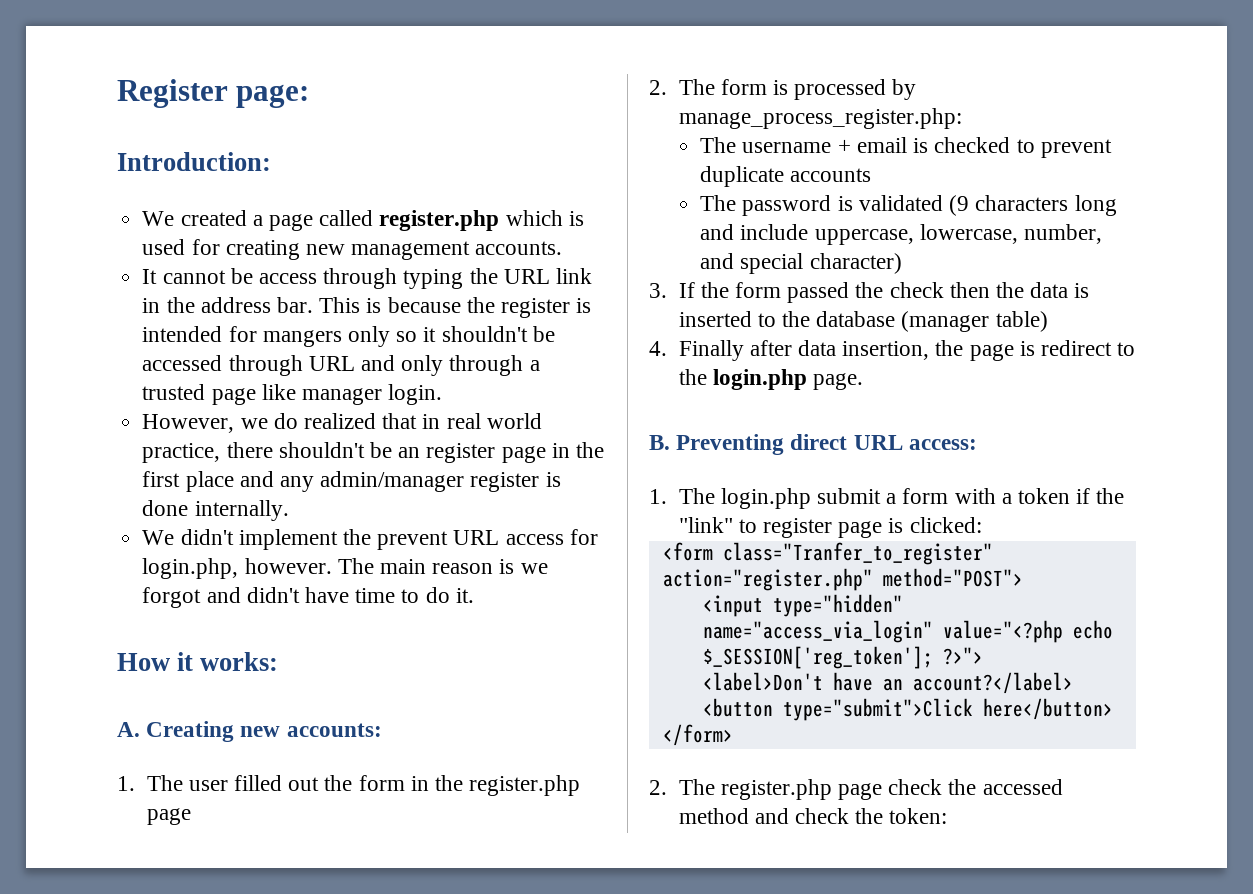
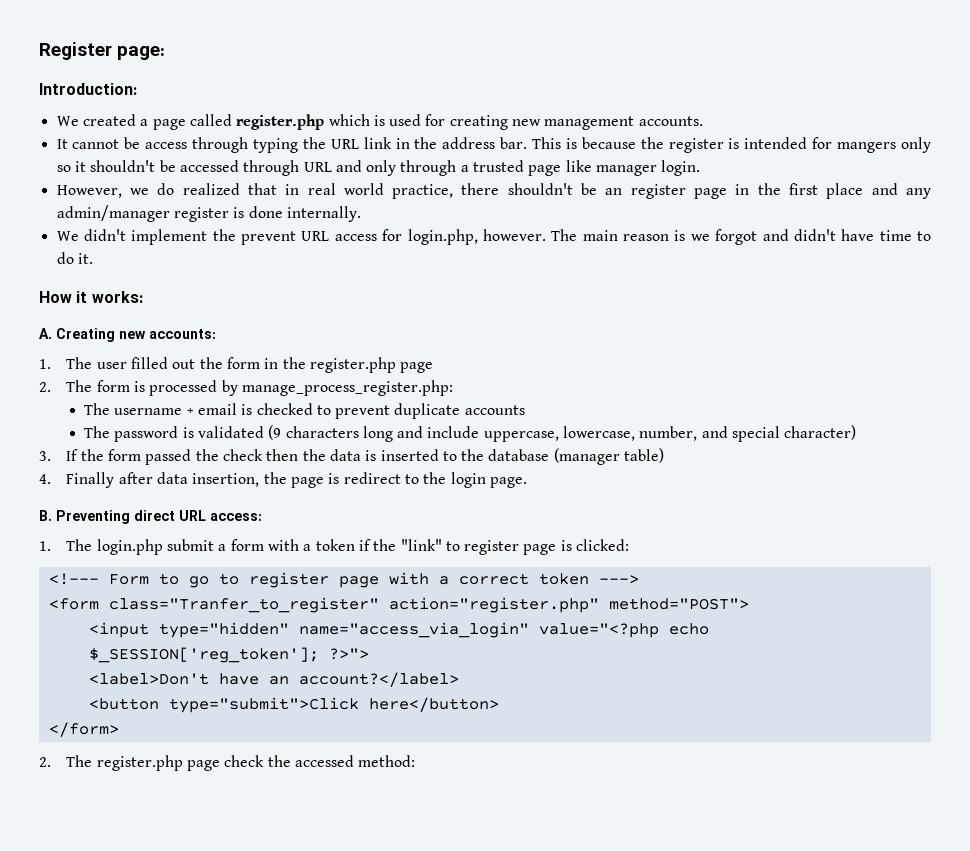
[712,369,807,390] login.php -> [450,472,486,488] login
(982, 525) none -> [48,572,639,588] // <!--- Form to go to register page with a correct token --->
[678,808,948,824] method and check the token: -> [358,755,416,767] method:

